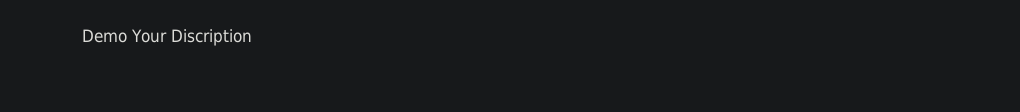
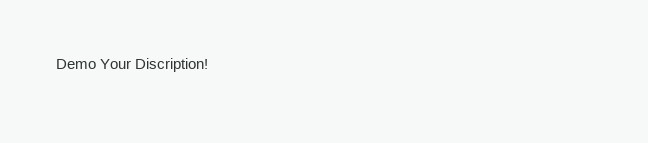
[170,29,252,46] Discription -> [135,58,209,72] Discription!

